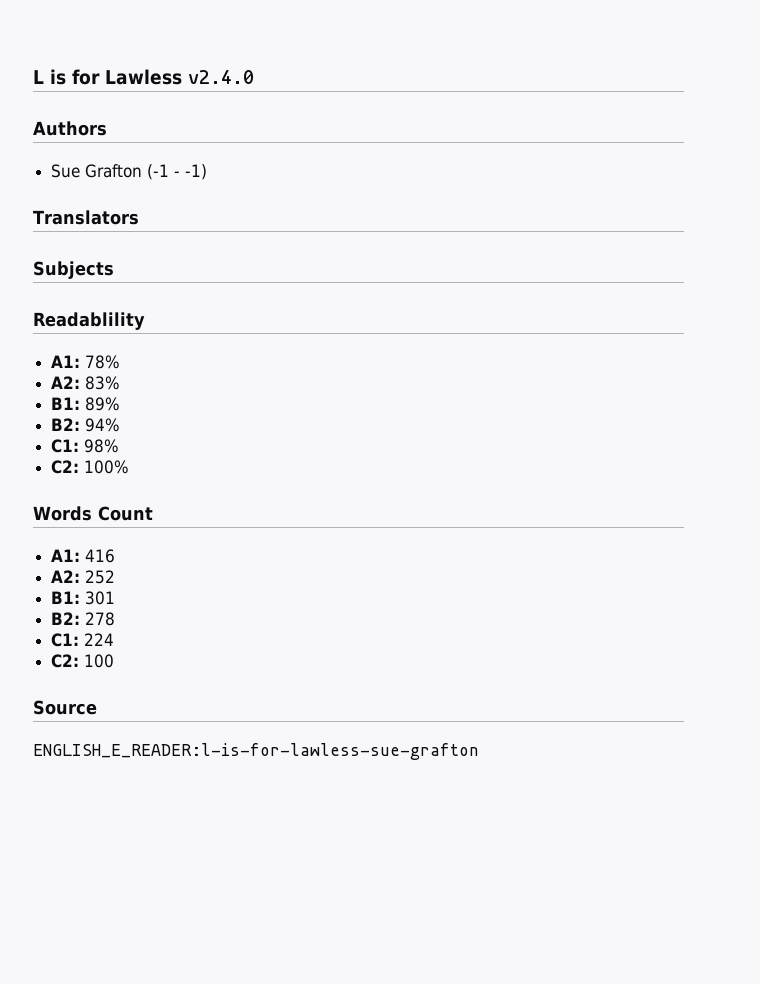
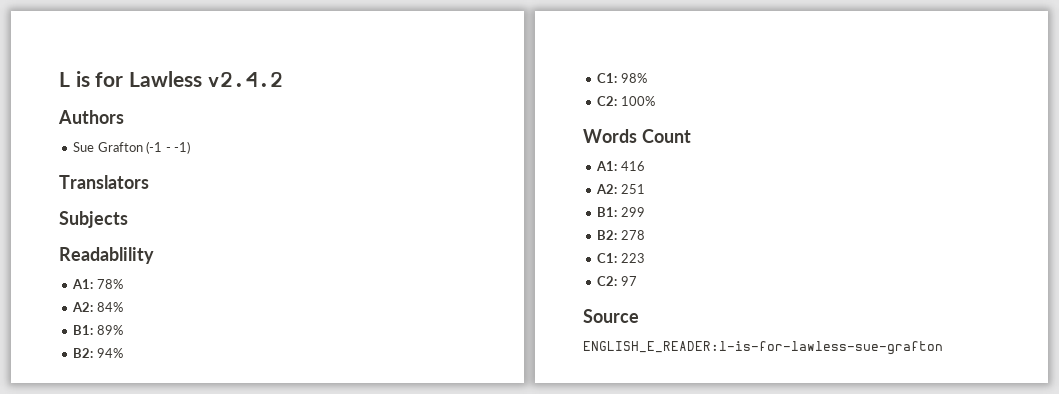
[188,70,254,84] v2.4.0 -> [207,72,284,87] v2.4.2
[85,376,121,390] 83% -> [96,302,123,312] 84%
[85,570,116,584] [51,591,116,605] 252 // B1: 301 -> [620,184,645,194] [597,207,645,217] 251 // B1: 299
[84,633,115,646] [51,654,115,668] 224 // C2: 100 -> [620,253,645,263] [597,276,637,286] 223 // C2: 97

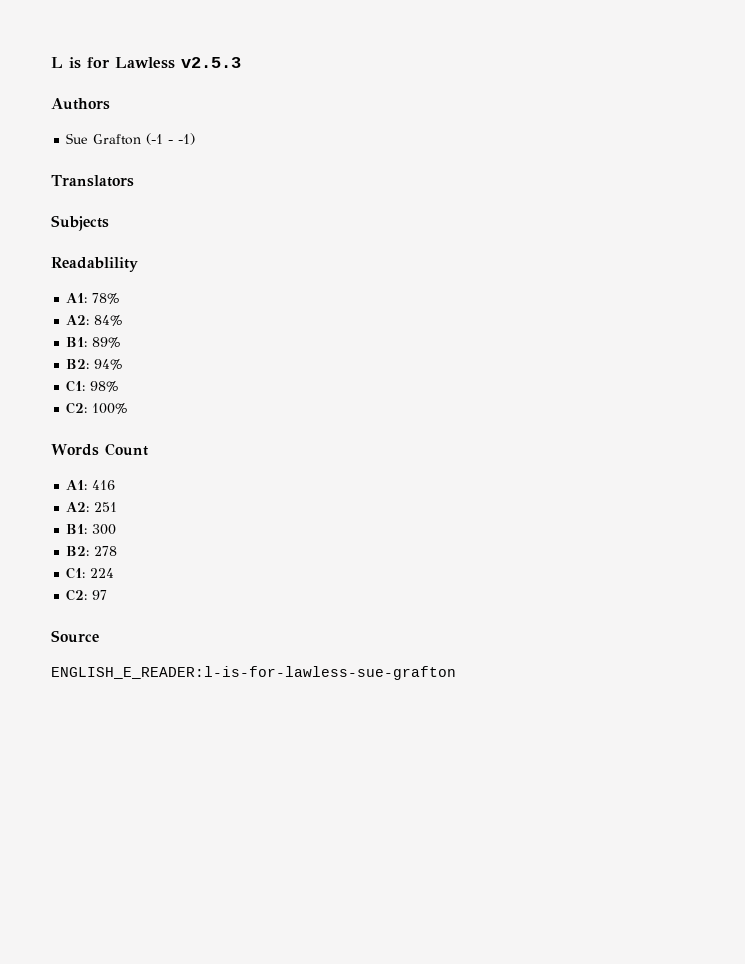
[207,72,284,87] v2.4.2 -> [181,57,241,68] v2.5.3
[620,207,645,217] 299 -> [92,524,117,535] 300
[620,253,645,263] 223 -> [90,568,115,578] 224

